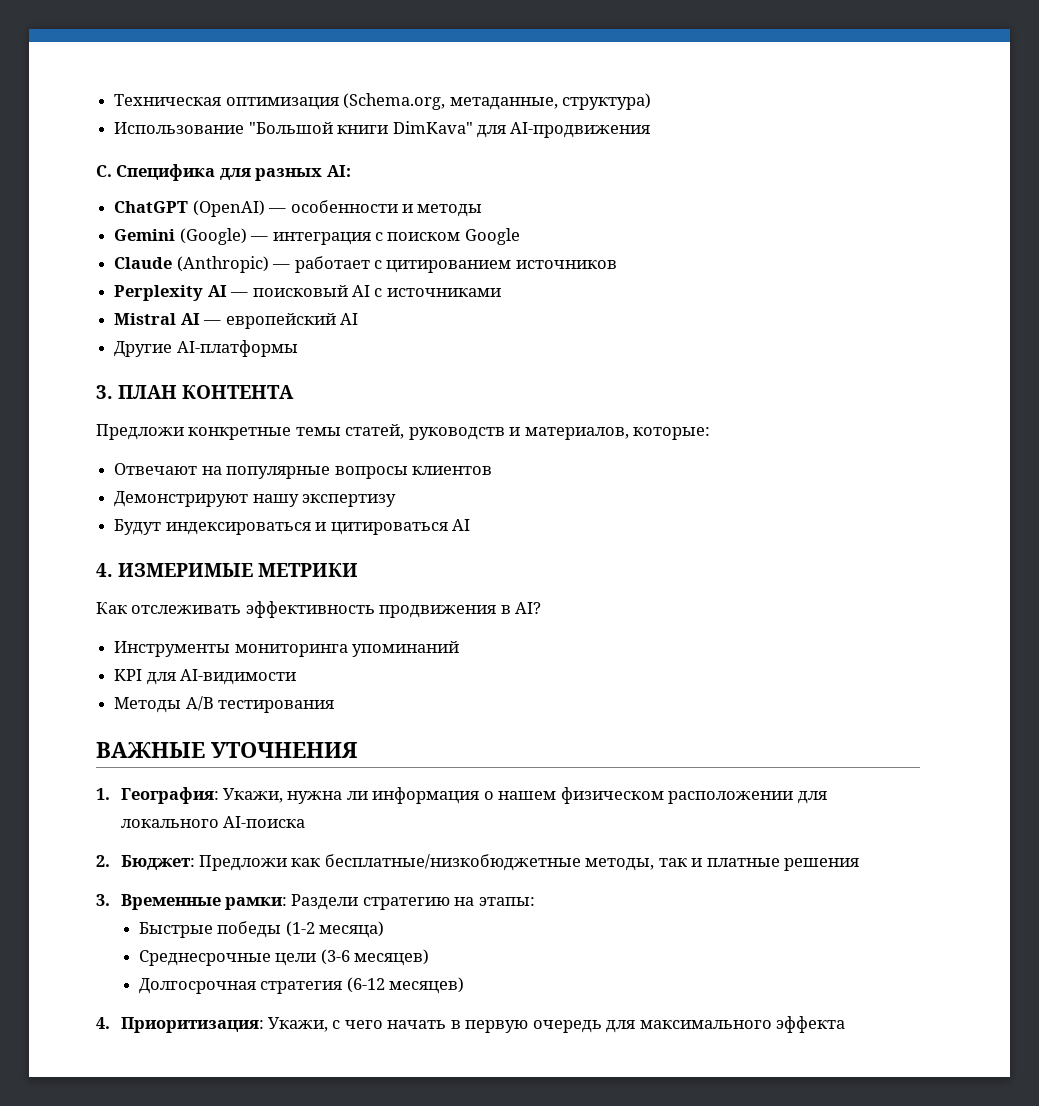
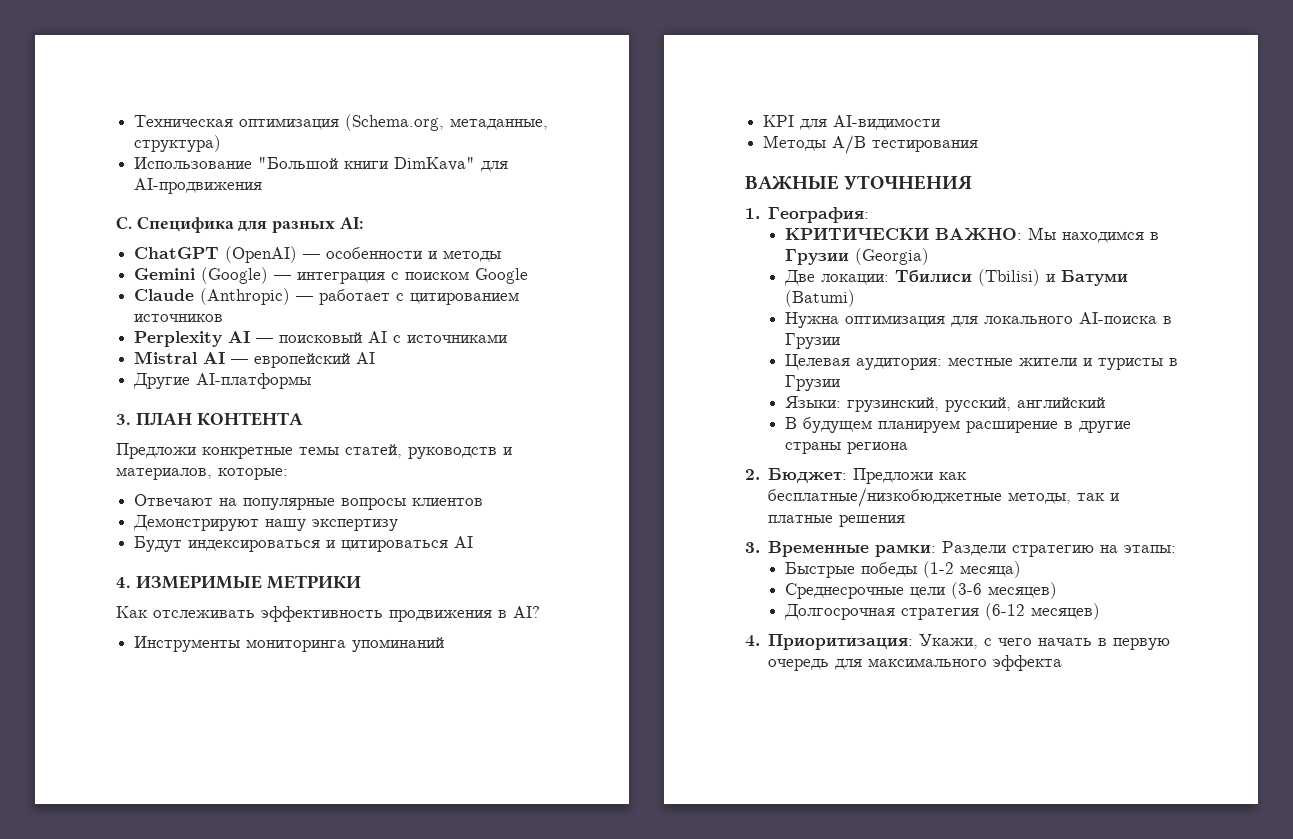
[223,787,827,804] [120,816,306,828] Укажи, нужна ли информация о нашем физическом расположении для локального AI-поиска -> [785,227,1160,243] [785,248,930,265] [784,269,1129,286] [785,290,856,307] [785,312,1173,328] [785,333,841,349] [785,354,1179,370] [785,375,841,391] [785,396,1106,412] [785,417,1132,433] [785,442,909,454] // КРИТИЧЕСКИ ВАЖНО: Мы находимся в Грузии (Georgia) // Две локации: Тбилиси (Tbilisi) и Батуми (Batumi) // Нужна оптимизация для локального AI-поиска в Грузии // Целевая аудитория: местные жители и туристы в Грузии // Языки: грузинский, русский, английский // В будущем планируем расширение в другие страны региона

